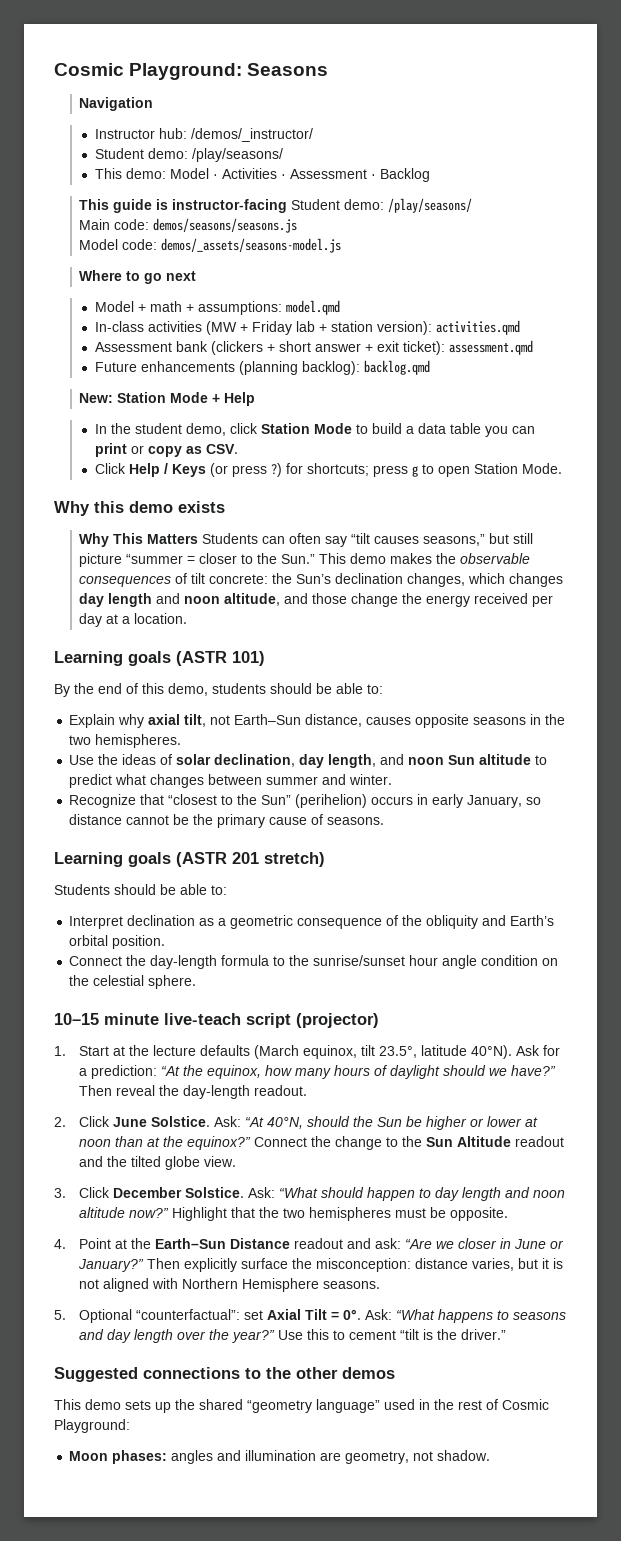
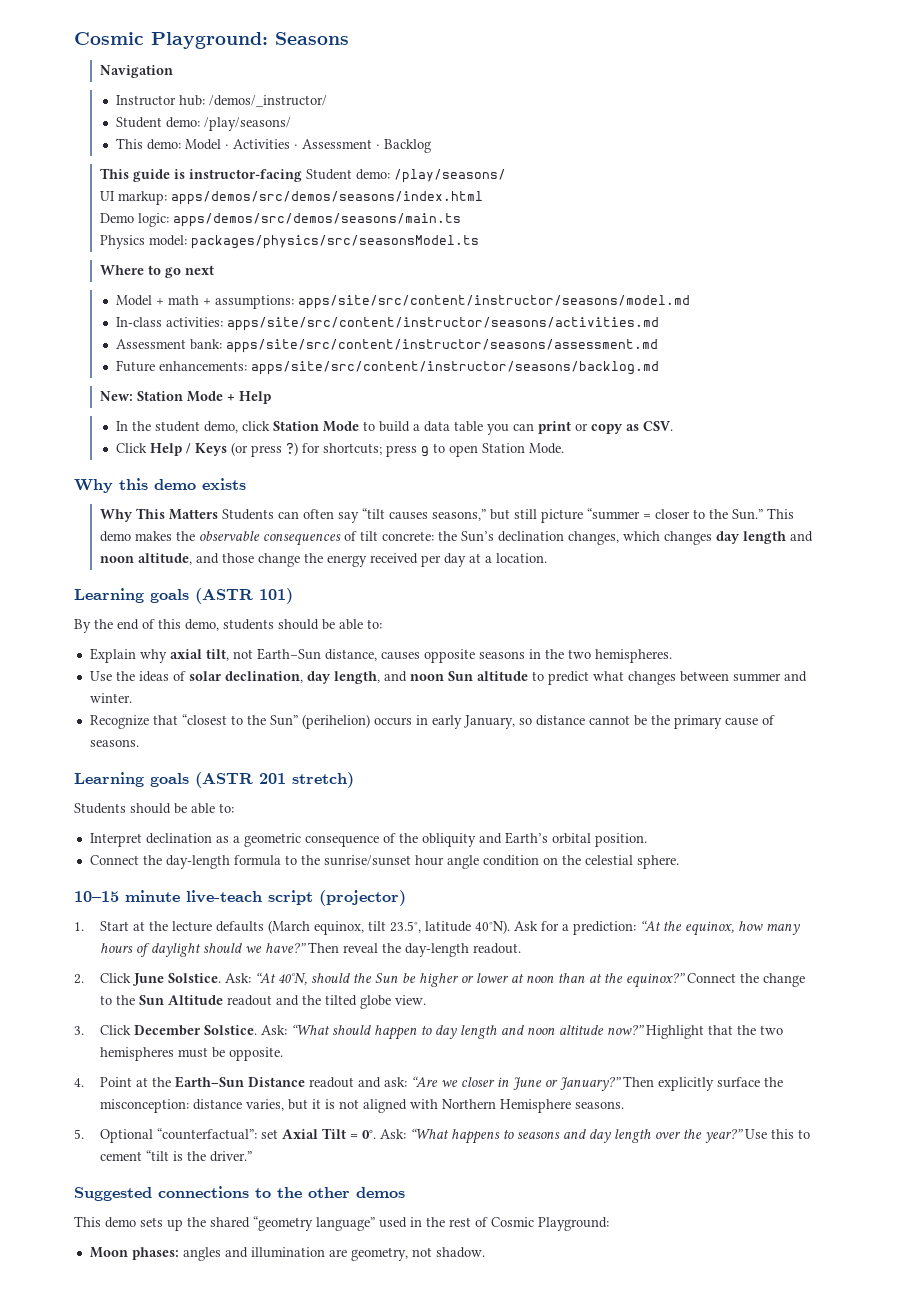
[79,218,298,233] [79,238,342,253] Main code: demos/seasons/seasons.js // Model code: demos/_assets/seasons-model.js -> [99,191,483,205] [99,213,461,227] [99,235,479,249] UI markup: apps/demos/src/demos/seasons/index.html // Demo logic: apps/demos/src/demos/seasons/main.ts // Physics model: packages/physics/src/seasonsModel.ts
[285,300,340,315] model.qmd -> [297,295,690,309] apps/site/src/content/instructor/seasons/model.md
[147,320,520,335] [94,340,533,355] [94,360,430,375] activities (MW + Friday lab + station version): activities.qmd // Assessment bank (clickers + short answer + exit ticket): assessment.qmd // Future enhancements (planning backlog): backlog.qmd -> [165,317,659,331] [115,339,658,353] [115,360,659,375] activities: apps/site/src/content/instructor/seasons/activities.md // Assessment bank: apps/site/src/content/instructor/seasons/assessment.md // Future enhancements: apps/site/src/content/instructor/seasons/backlog.md

